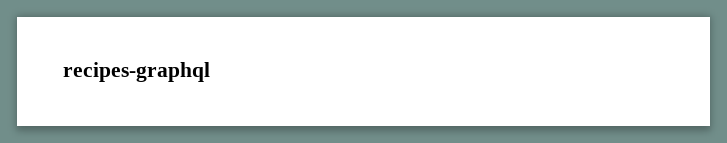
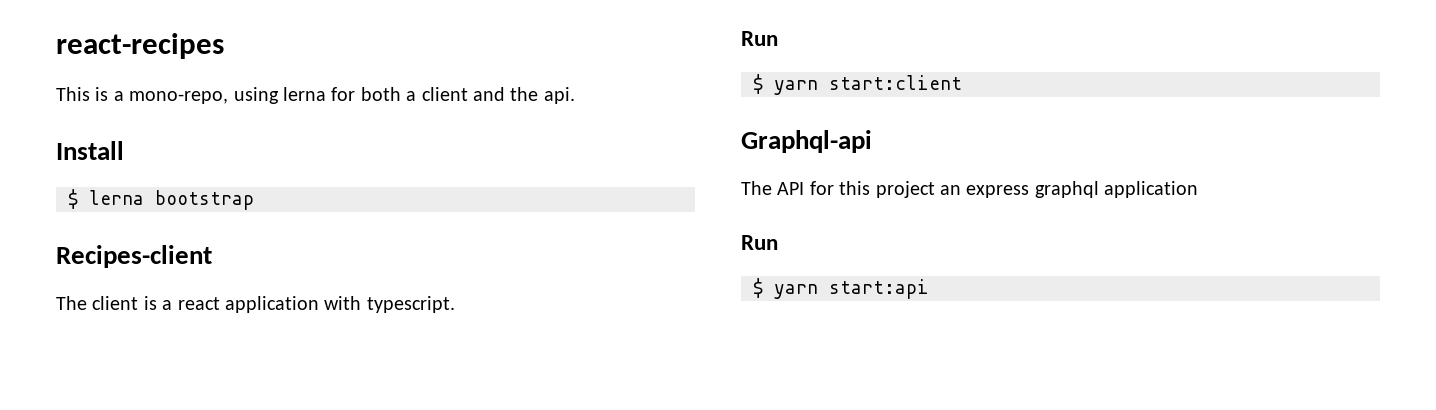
[63,62,210,82] recipes-graphql -> [56,33,224,59] [56,87,575,104] [56,141,124,160] [68,189,254,210] [56,245,212,268] [56,296,455,313] [741,31,778,46] [753,74,962,95] [741,130,872,153] [741,181,1199,198] [741,235,778,250] [753,278,929,299] react-recipes // This is a mono-repo, using lerna for both a client and the api. // Install // $ lerna bootstrap // Recipes-client // The client is a react application with typescript. // Run // $ yarn start:client // Graphql-api // The API for this project an express graphql application // Run // $ yarn start:api

